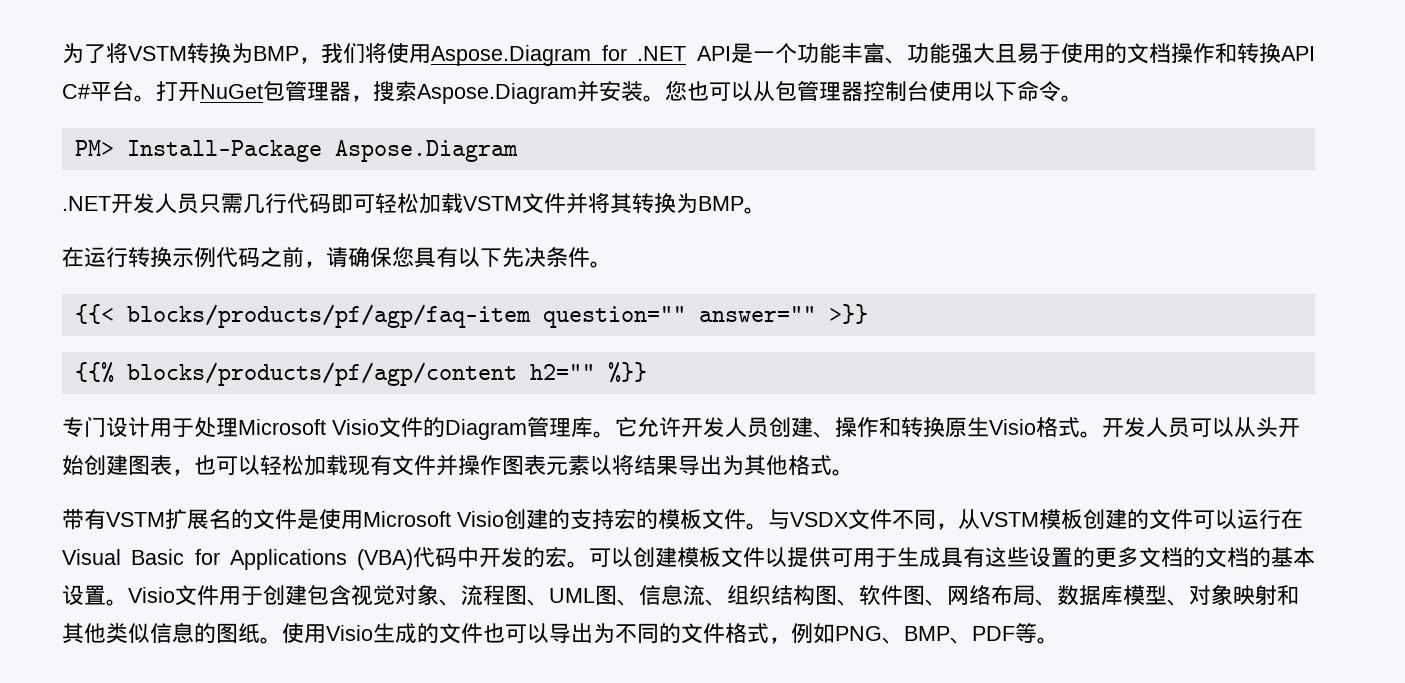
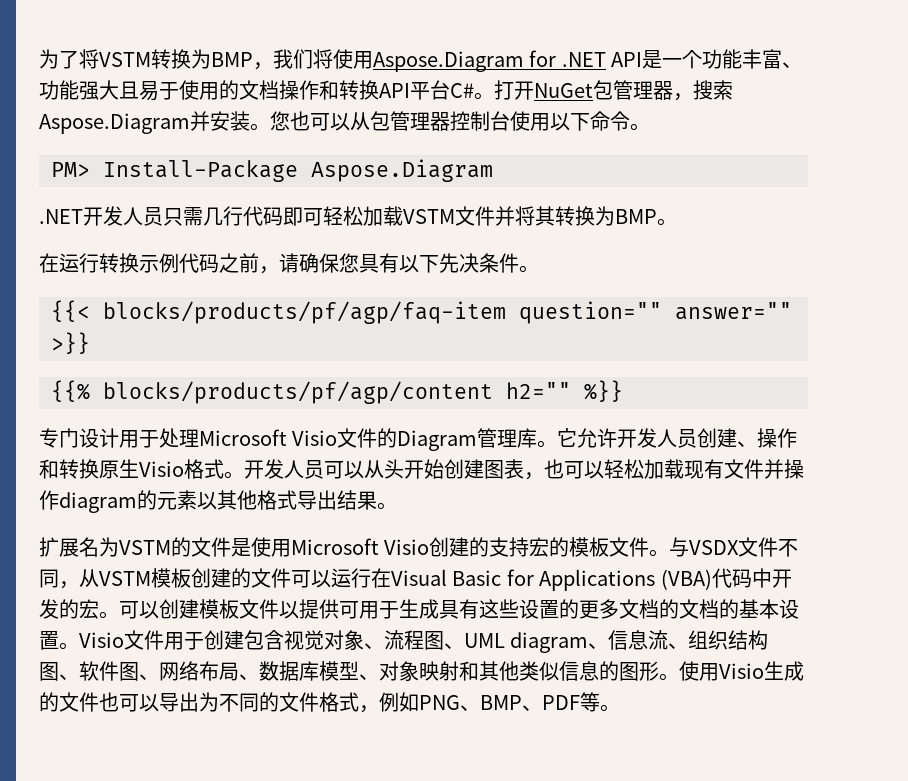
[62,81,134,101] C#平台 -> [410,80,474,100] 平台C#
[502,454,854,476] [62,509,231,530] 图表元素以将结果导出为其他格式。 // 带有VSTM扩展名 -> [59,490,397,513] [39,537,171,557] diagram的元素以其他格式导出结果。 // 扩展名为VSTM
[595,585,617,605] 图 -> [510,632,589,653] diagram
[238,623,260,643] 纸 -> [639,661,659,681] 形

